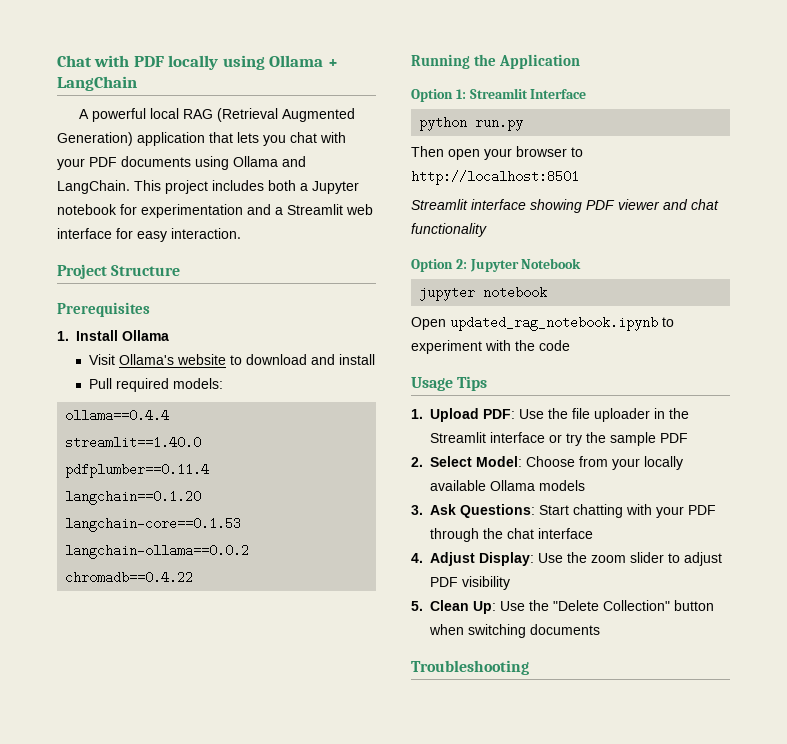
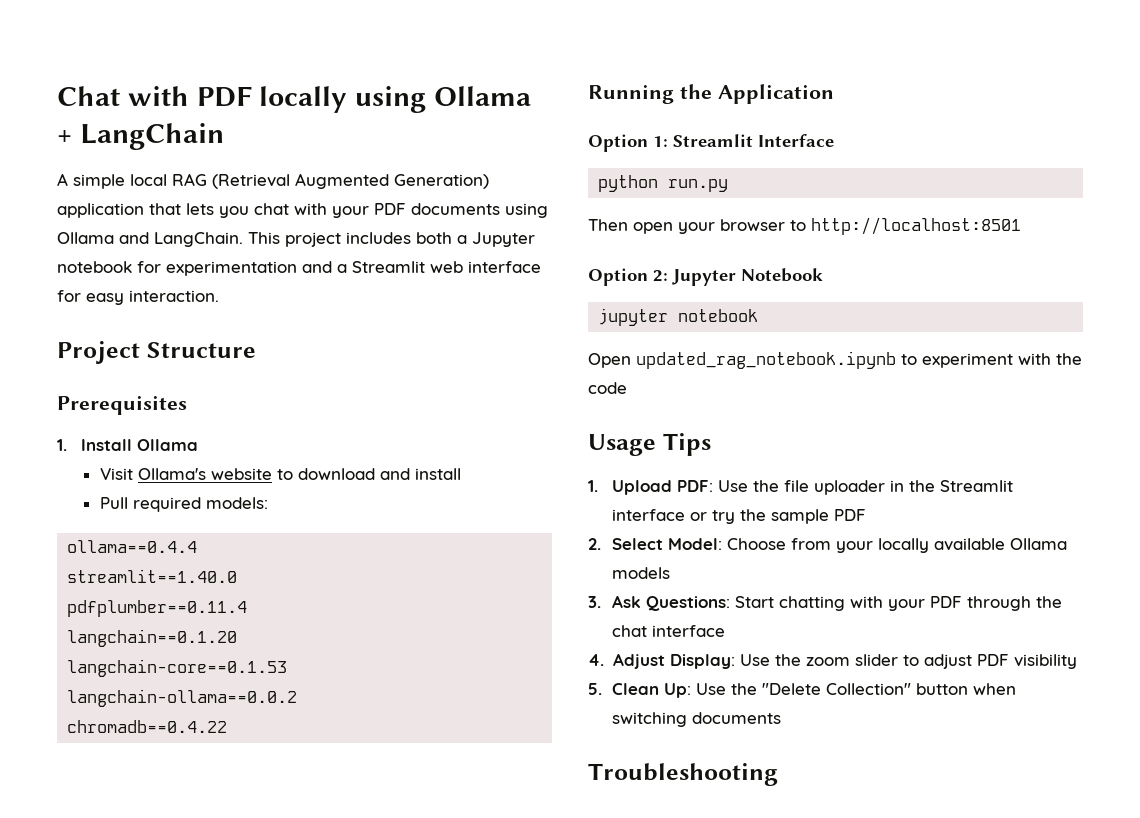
[92,108,147,122] powerful -> [73,174,125,189] simple
[411,199,719,213] [411,223,487,237] // Streamlit interface showing PDF viewer and chat functionality -> (1021, 226) none

